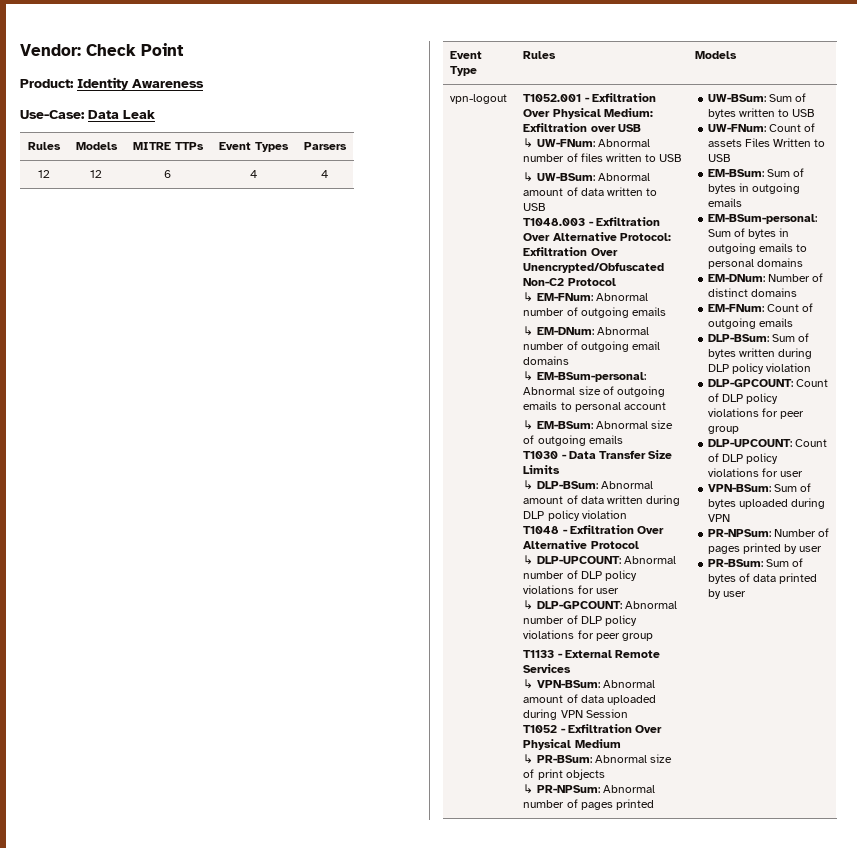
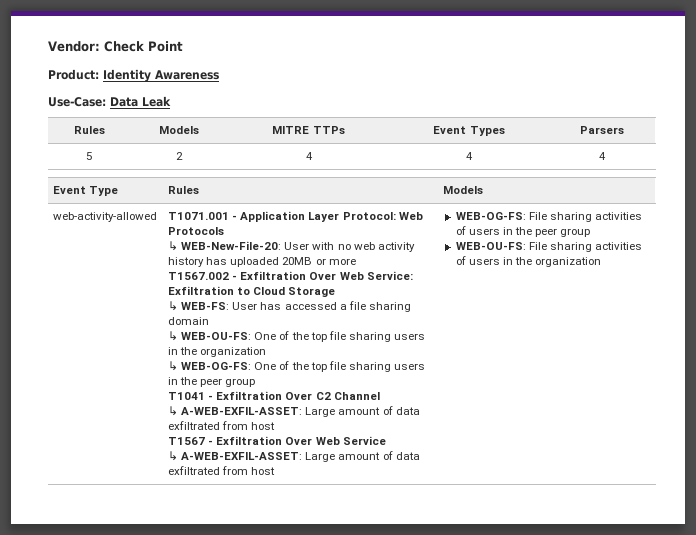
[38,170,50,178] [90,170,102,178] [163,170,171,178] 12 | 12 | 6 -> [86,152,92,160] [175,152,183,160] [305,152,313,160] 5 | 2 | 4
[450,94,508,104] [523,93,656,102] [523,108,653,119] [523,123,641,132] [523,138,650,148] [523,153,681,162] [523,172,650,182] [523,187,657,196] [523,203,546,211] [523,217,660,226] [523,232,671,241] [523,247,618,256] [523,262,665,273] [523,278,616,286] [523,292,648,302] [523,307,666,318] [523,326,649,336] [523,341,660,352] [523,356,570,365] [523,371,646,382] [523,386,665,397] [523,401,666,412] [523,420,673,430] [523,435,623,446] [523,450,672,459] [523,465,561,474] [523,480,653,490] [523,495,680,506] [523,510,627,521] [523,525,664,534] [523,540,639,549] [523,555,676,565] [523,570,637,581] [523,585,619,594] [523,600,677,610] [523,615,637,626] [523,630,653,641] [523,650,660,658] [523,664,572,673] [523,679,655,689] [523,694,656,705] [523,709,628,720] [523,724,662,733] [523,739,621,750] [523,754,672,764] [523,769,605,780] [523,784,655,794] [523,799,654,810] [708,93,807,102] [708,108,815,119] [708,123,816,132] [708,138,826,147] [708,154,731,162] [708,168,805,177] [708,183,801,194] [708,198,743,207] [708,214,818,224] [708,228,790,239] [708,243,808,254] [708,258,804,269] [708,273,824,282] [708,288,798,297] [708,303,814,312] [708,318,794,329] [708,333,810,342] [708,348,813,359] [708,363,812,374] [708,379,829,387] [708,393,779,404] [708,408,805,419] [708,426,740,434] [708,439,828,447] [708,453,779,464] [708,468,804,477] [708,483,812,492] [708,498,826,509] [708,514,731,522] [708,528,830,537] [708,543,823,554] [708,558,804,567] [708,573,818,584] [708,589,747,599] vpn-logout | T1052.001 - Exfiltration Over Physical Medium: Exfiltration over USB // ↳ UW-FNum: Abnormal number of files written to USB // ↳ UW-BSum: Abnormal amount of data written to USB // T1048.003 - Exfiltration Over Alternative Protocol: Exfiltration Over Unencrypted/Obfuscated Non-C2 Protocol // ↳ EM-FNum: Abnormal number of outgoing emails // ↳ EM-DNum: Abnormal number of outgoing email domains // ↳ EM-BSum-personal: Abnormal size of outgoing emails to personal account // ↳ EM-BSum: Abnormal size of outgoing emails // T1030 - Data Transfer Size Limits // ↳ DLP-BSum: Abnormal amount of data written during DLP policy violation // T1048 - Exfiltration Over Alternative Protocol // ↳ DLP-UPCOUNT: Abnormal number of DLP policy violations for user // ↳ DLP-GPCOUNT: Abnormal number of DLP policy violations for peer group // T1133 - External Remote Services // ↳ VPN-BSum: Abnormal amount of data uploaded during VPN Session // T1052 - Exfiltration Over Physical Medium // ↳ PR-BSum: Abnormal size of print objects // ↳ PR-NPSum: Abnormal number of pages printed | UW-BSum: Sum of bytes written to USB // UW-FNum: Count of assets Files Written to USB // EM-BSum: Sum of bytes in outgoing emails // EM-BSum-personal: Sum of bytes in outgoing emails to personal domains // EM-DNum: Number of distinct domains // EM-FNum: Count of outgoing emails // DLP-BSum: Sum of bytes written during DLP policy violation // DLP-GPCOUNT: Count of DLP policy violations for peer group // DLP-UPCOUNT: Count of DLP policy violations for user // VPN-BSum: Sum of bytes uploaded during VPN // PR-NPSum: Number of pages printed by user // PR-BSum: Sum of bytes of data printed by user -> [53,212,158,222] [168,211,423,222] [168,227,225,235] [168,241,415,252] [168,257,356,267] [168,271,413,280] [168,286,336,297] [168,301,411,312] [168,317,210,325] [168,331,425,342] [168,347,267,357] [168,361,425,372] [168,377,256,387] [168,391,380,400] [168,406,420,417] [168,421,276,430] [168,436,386,445] [168,451,420,462] [168,466,276,475] [455,212,643,222] [455,226,591,237] [455,242,643,252] [455,256,602,267] web-activity-allowed | T1071.001 - Application Layer Protocol: Web Protocols // ↳ WEB-New-File-20: User with no web activity history has uploaded 20MB or more // T1567.002 - Exfiltration Over Web Service: Exfiltration to Cloud Storage // ↳ WEB-FS: User has accessed a file sharing domain // ↳ WEB-OU-FS: One of the top file sharing users in the organization // ↳ WEB-OG-FS: One of the top file sharing users in the peer group // T1041 - Exfiltration Over C2 Channel // ↳ A-WEB-EXFIL-ASSET: Large amount of data exfiltrated from host // T1567 - Exfiltration Over Web Service // ↳ A-WEB-EXFIL-ASSET: Large amount of data exfiltrated from host | WEB-OG-FS: File sharing activities of users in the peer group // WEB-OU-FS: File sharing activities of users in the organization

